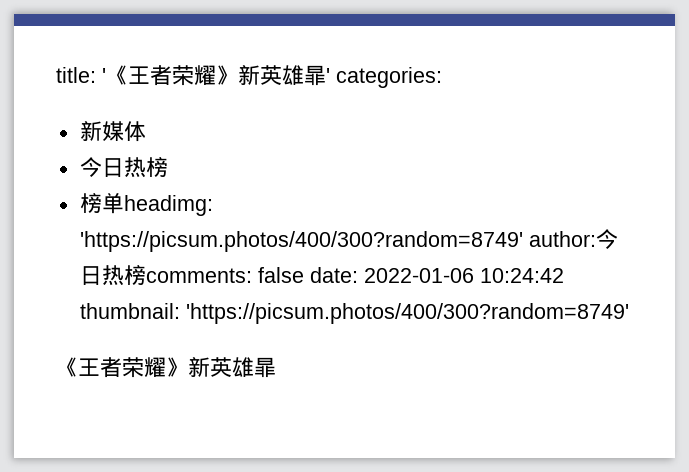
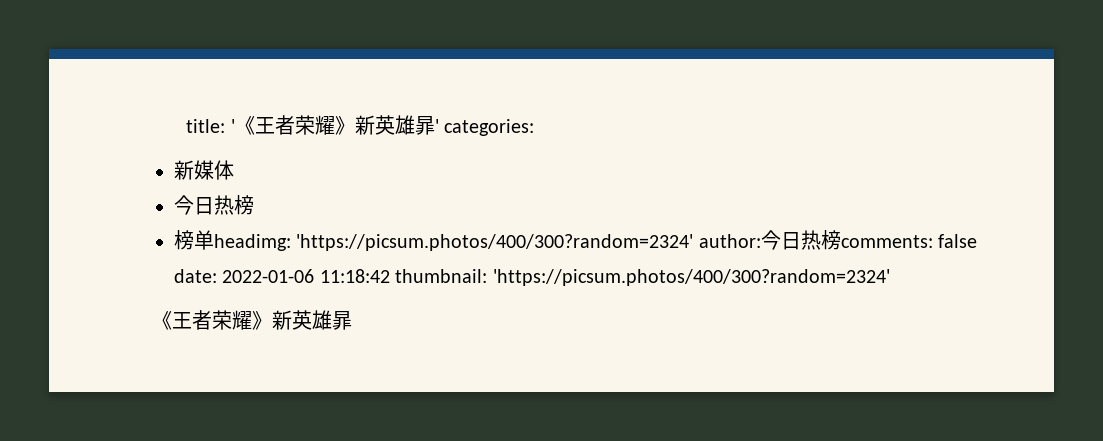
[79,231,523,252] 'https://picsum.photos/400/300?random=8749' -> [296,234,694,251] 'https://picsum.photos/400/300?random=2324'
[479,268,564,283] [79,303,629,324] 10:24:42 thumbnail: 'https://picsum.photos/400/300?random=8749' -> [319,269,890,286] 11:18:42 thumbnail: 'https://picsum.photos/400/300?random=2324'

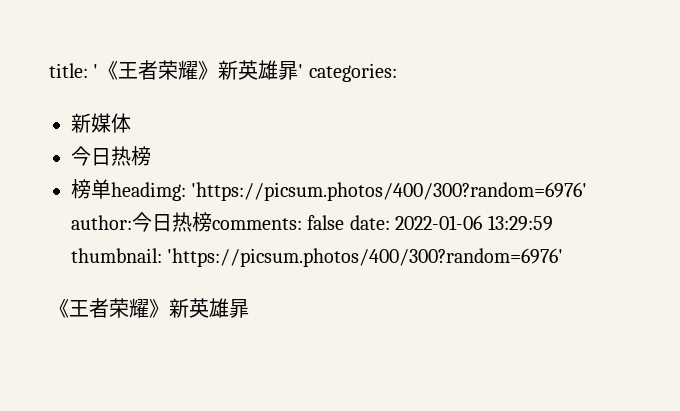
[296,234,694,251] 'https://picsum.photos/400/300?random=2324' -> [191,182,588,201] 'https://picsum.photos/400/300?random=6976'
[319,269,890,286] 11:18:42 thumbnail: 'https://picsum.photos/400/300?random=2324' -> [487,215,553,231] [71,248,564,267] 13:29:59 thumbnail: 'https://picsum.photos/400/300?random=6976'

